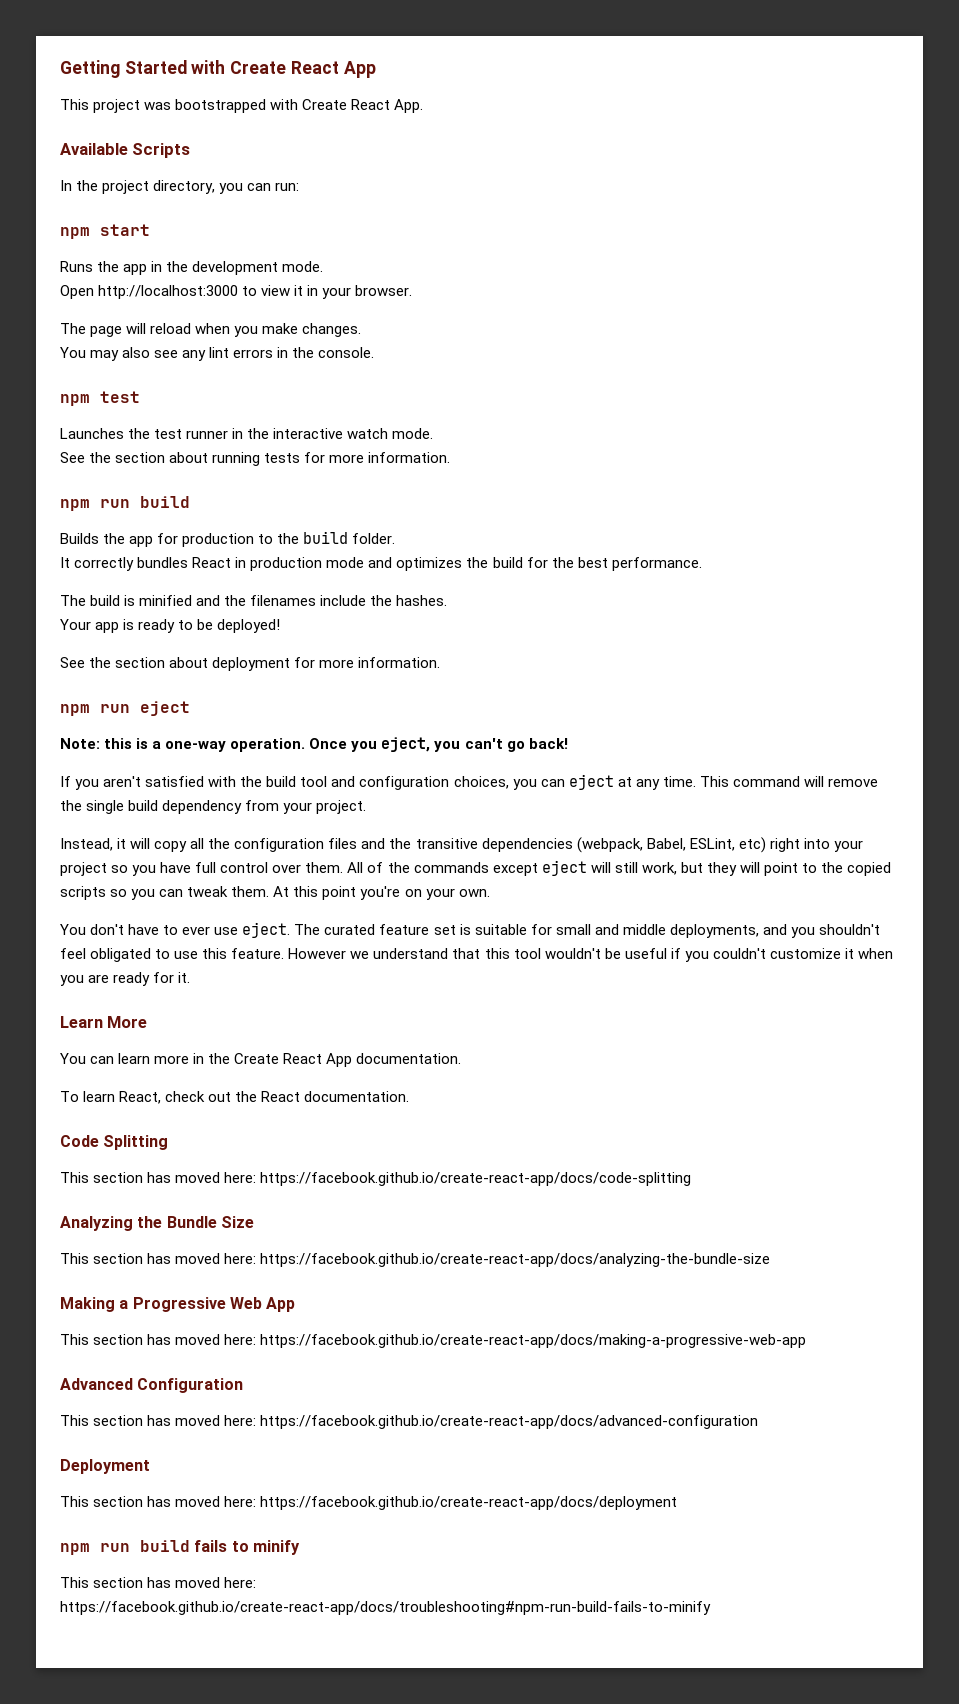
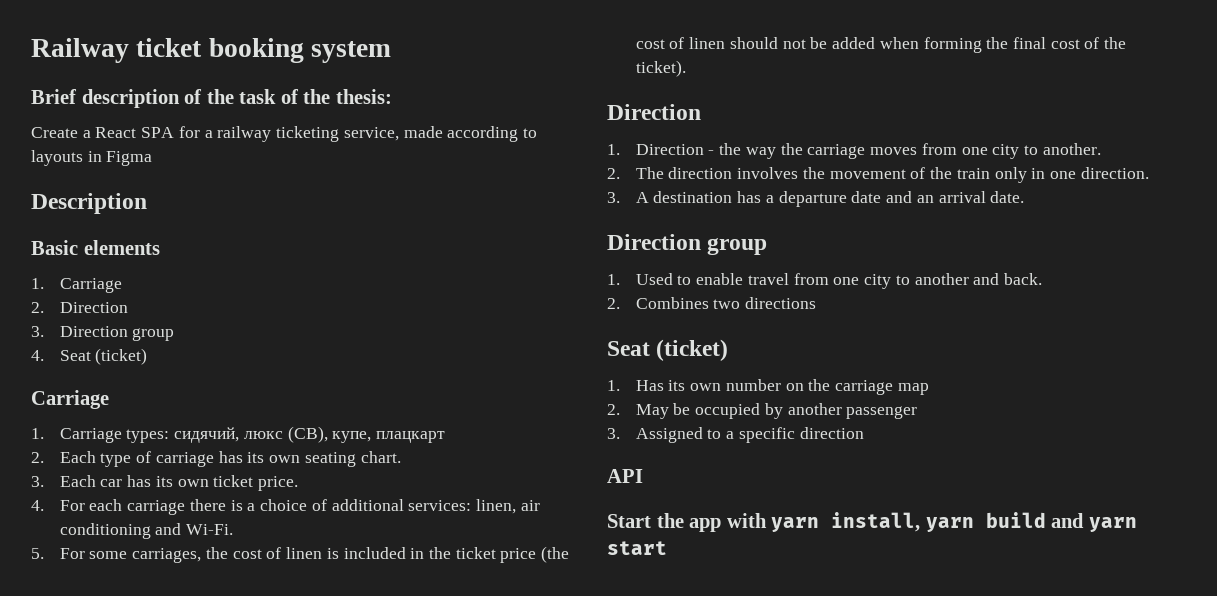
[60,60,376,78] [60,99,424,113] [60,143,191,158] [60,180,300,194] [60,224,150,239] [60,261,324,275] [60,285,413,299] [60,323,362,337] [60,347,375,361] [60,391,140,406] [60,428,434,439] [60,452,451,466] [60,496,190,511] [60,531,396,547] [60,557,702,571] [60,595,448,606] [60,619,281,633] [60,657,441,671] [60,701,190,716] [60,737,568,752] [60,774,878,790] [60,800,367,814] [60,837,863,853] [60,860,892,876] [60,886,490,900] [60,922,880,938] [60,948,893,962] [60,972,191,986] [60,1016,148,1028] [60,1053,462,1067] [60,1091,410,1104] [60,1135,169,1150] [60,1172,692,1186] [60,1216,254,1231] [60,1253,771,1267] [60,1297,296,1312] [60,1334,807,1348] [60,1378,244,1393] [60,1415,759,1429] [60,1459,150,1474] [60,1496,678,1510] [60,1540,300,1555] [60,1577,257,1588] [60,1601,711,1615] Getting Started with Create React App // This project was bootstrapped with Create React App. // Available Scripts // In the project directory, you can run: // npm start // Runs the app in the development mode. // Open http://localhost:3000 to view it in your browser. // The page will reload when you make changes. // You may also see any lint errors in the console. // npm test // Launches the test runner in the interactive watch mode. // See the section about running tests for more information. // npm run build // Builds the app for production to the build folder. // It correctly bundles React in production mode and optimizes the build for the best performance. // The build is minified and the filenames include the hashes. // Your app is ready to be deployed! // See the section about deployment for more information. // npm run eject // Note: this is a one-way operation. Once you eject, you can't go back! // If you aren't satisfied with the build tool and configuration choices, you can eject at any time. This command will remove the single build dependency from your project. // Instead, it will copy all the configuration files and the transitive dependencies (webpack, Babel, ESLint, etc) right into your project so you have full control over them. All of the commands except eject will still work, but they will point to the copied scripts so you can tweak them. At this point you're on your own. // You don't have to ever use eject. The curated feature set is suitable for small and middle deployments, and you shouldn't feel obligated to use this feature. However we understand that this tool wouldn't be useful if you couldn't customize it when you are ready for it. // Learn More // You can learn more in the Create React App documentation. // To learn React, check out the React documentation. // Code Splitting // This section has moved here: https://facebook.github.io/create-react-app/docs/code-splitting // Analyzing the Bundle Size // This section has moved here: https://facebook.github.io/create-react-app/docs/analyzing-the-bundle-size // Making a Progressive Web App // This section has moved here: https://facebook.github.io/create-react-app/docs/making-a-progressive-web-app // Advanced Configuration // This section has moved here: https://facebook.github.io/create-react-app/docs/advanced-configuration // Deployment // This section has moved here: https://facebook.github.io/create-react-app/docs/deployment // npm run build fails to minify // This section has moved here: https://facebook.github.io/create-react-app/docs/troubleshooting#npm-run-build-fails-to-minify -> [31,38,392,63] [31,89,392,108] [31,126,537,142] [31,150,153,166] [31,193,147,214] [31,240,160,255] [31,278,122,293] [31,302,128,313] [31,326,175,341] [31,348,148,365] [31,390,109,409] [31,426,446,443] [31,451,401,467] [31,475,299,491] [31,499,540,515] [59,523,234,539] [31,546,570,563] [635,37,1127,53] [635,60,686,77] [607,104,701,120] [607,143,1101,159] [607,167,1149,183] [607,191,1025,207] [607,234,768,255] [607,273,1042,289] [607,297,817,309] [607,339,729,361] [607,379,929,395] [607,403,918,419] [607,427,864,443] [607,469,643,483] [607,512,1137,532] [607,541,667,555] Railway ticket booking system // Brief description of the task of the thesis: // Create a React SPA for a railway ticketing service, made according to layouts in Figma // Description // Basic elements // 1. Carriage // 2. Direction // 3. Direction group // 4. Seat (ticket) // Carriage // 1. Carriage types: сидячий, люкс (СВ), купе, плацкарт // 2. Each type of carriage has its own seating chart. // 3. Each car has its own ticket price. // 4. For each carriage there is a choice of additional services: linen, air conditioning and Wi-Fi. // 5. For some carriages, the cost of linen is included in the ticket price (the cost of linen should not be added when forming the final cost of the ticket). // Direction // 1. Direction - the way the carriage moves from one city to another. // 2. The direction involves the movement of the train only in one direction. // 3. A destination has a departure date and an arrival date. // Direction group // 1. Used to enable travel from one city to another and back. // 2. Combines two directions // Seat (ticket) // 1. Has its own number on the carriage map // 2. May be occupied by another passenger // 3. Assigned to a specific direction // API // Start the app with yarn install, yarn build and yarn start

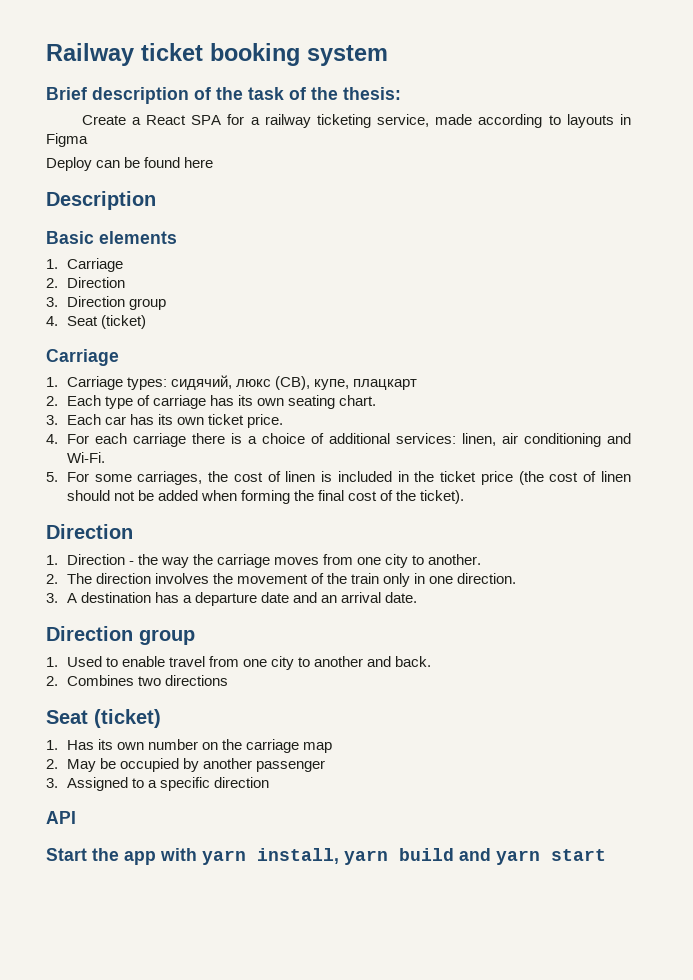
(153, 158) none -> [46,157,214,171] // Deploy can be found here

